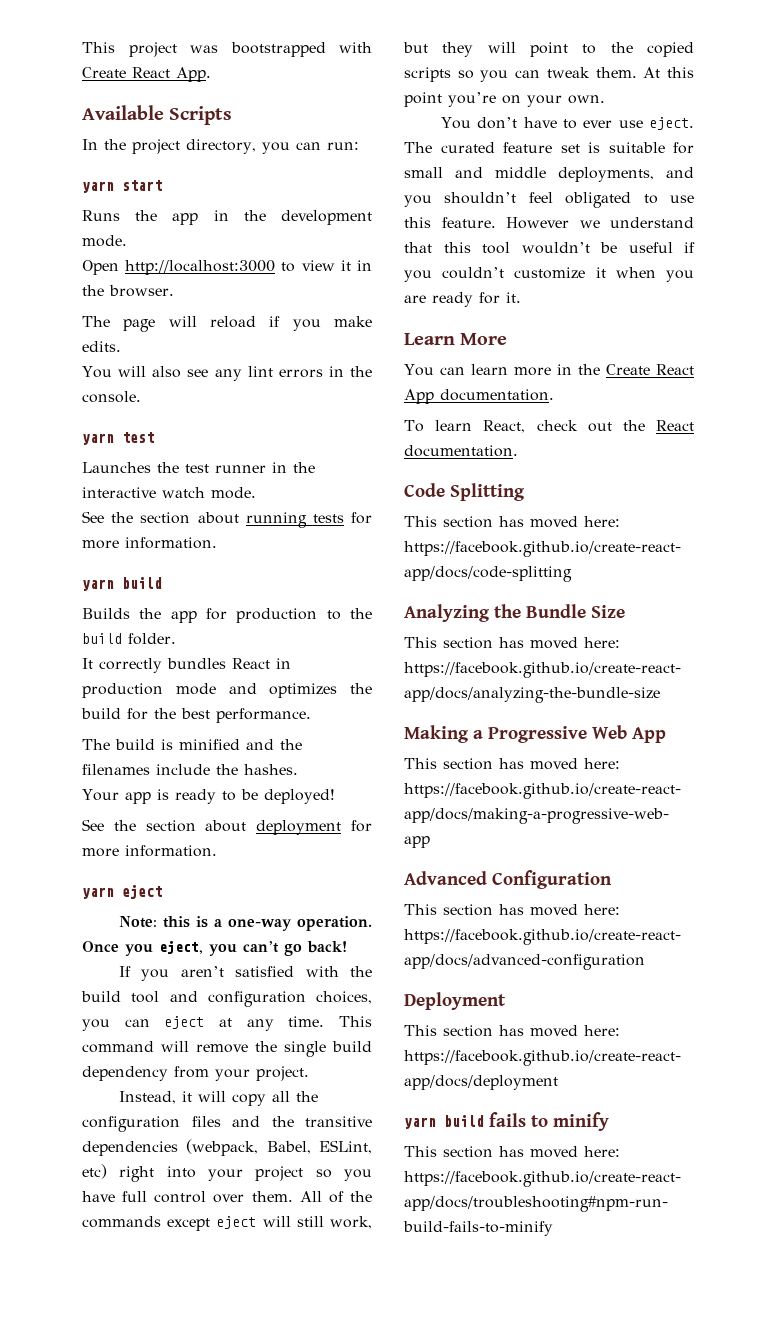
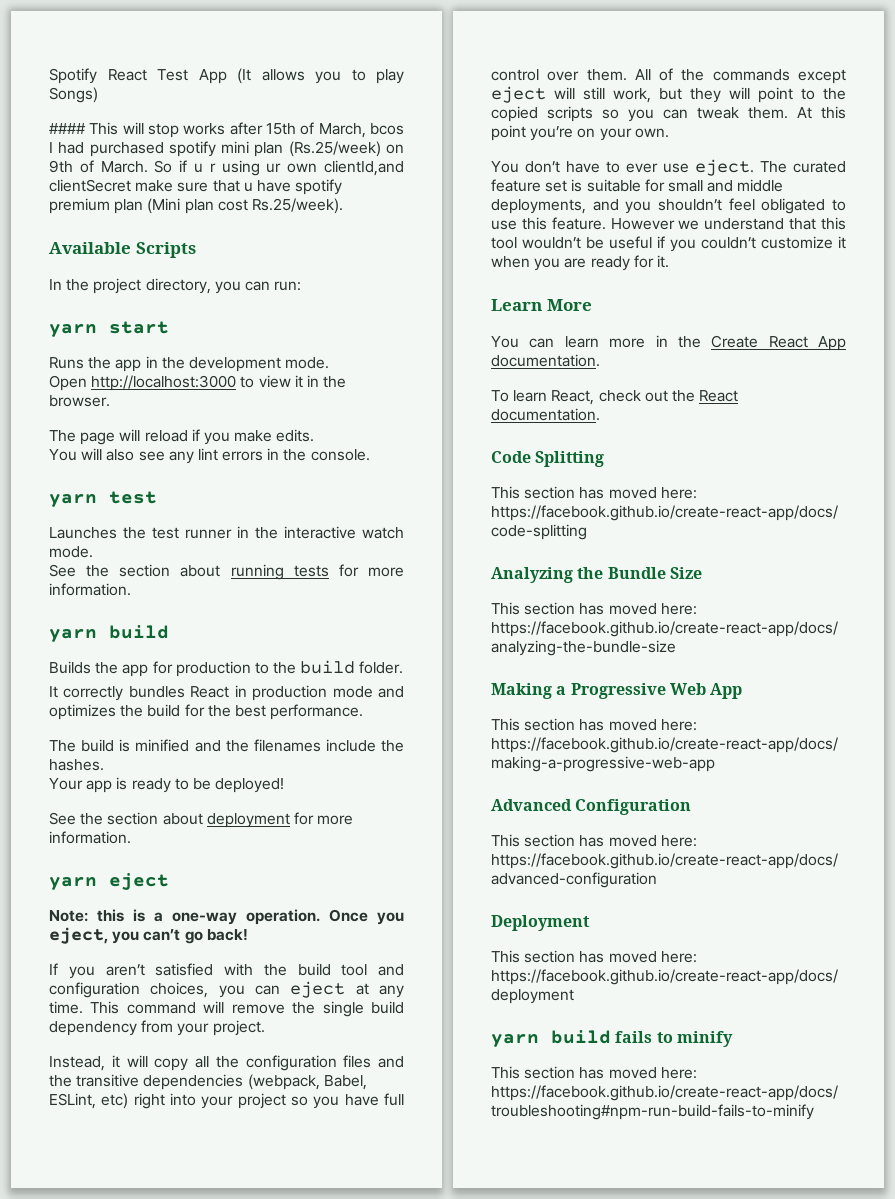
[82,42,372,57] [82,67,211,82] This project was bootstrapped with Create React App. -> [49,68,404,84] [49,87,98,103] [49,122,404,138] [49,141,404,157] [49,160,405,176] [49,179,343,195] [49,198,343,214] Spotify React Test App (It allows you to play Songs) // #### This will stop works after 15th of March, bcos I had purchased spotify mini plan (Rs.25/week) on 9th of March. So if u r using ur own clientId,and clientSecret make sure that u have spotify premium plan (Mini plan cost Rs.25/week).

